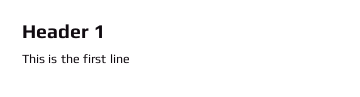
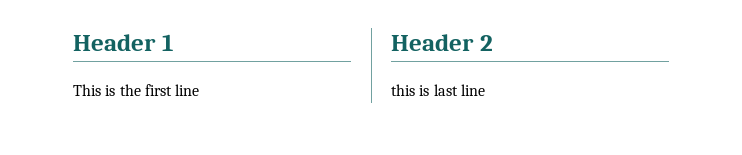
(130, 59) none -> [391,34,493,51] [391,84,485,96] // Header 2 // this is last line

